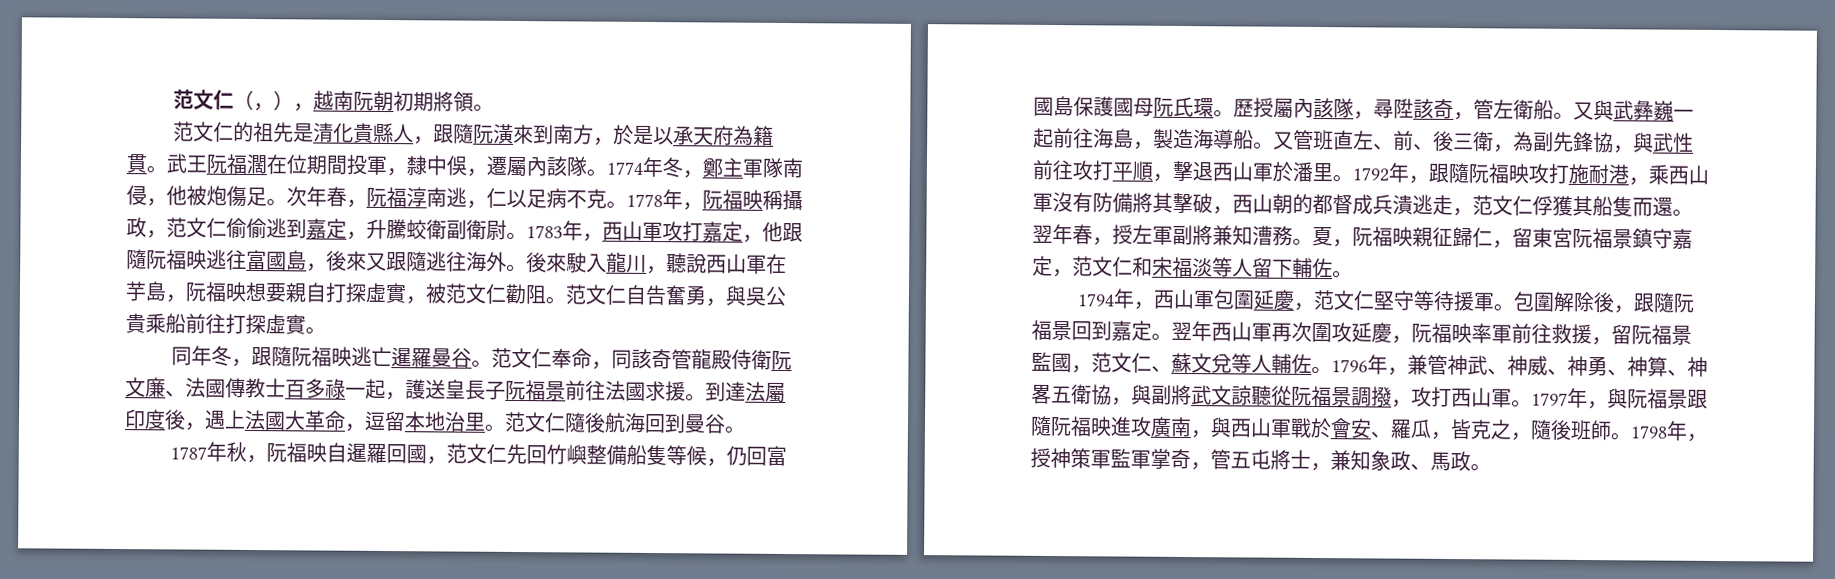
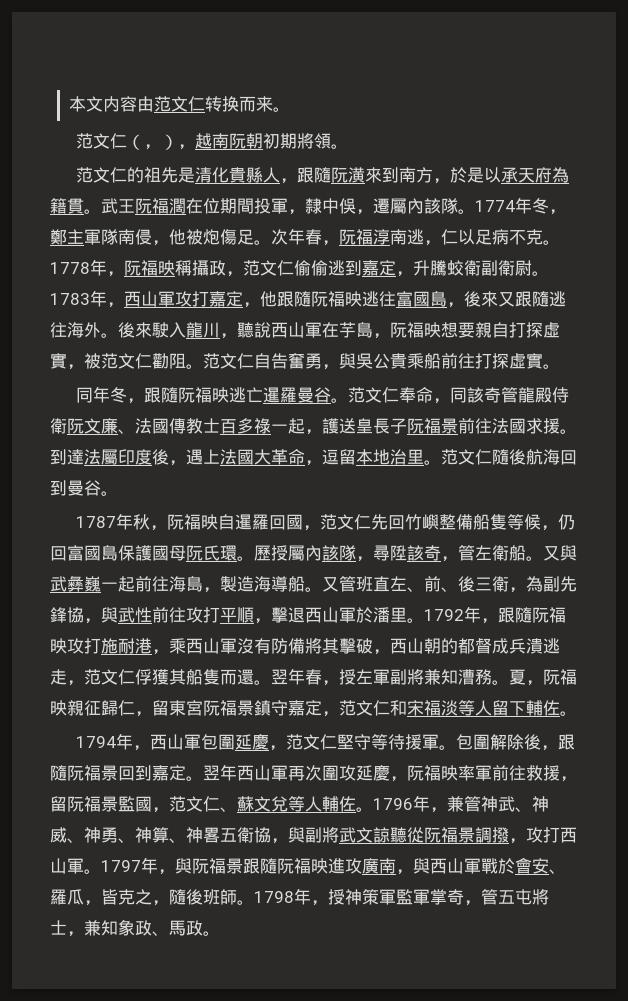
(172, 99) none -> [69,96,291,112] 本文内容由范文仁转换而来。 //

